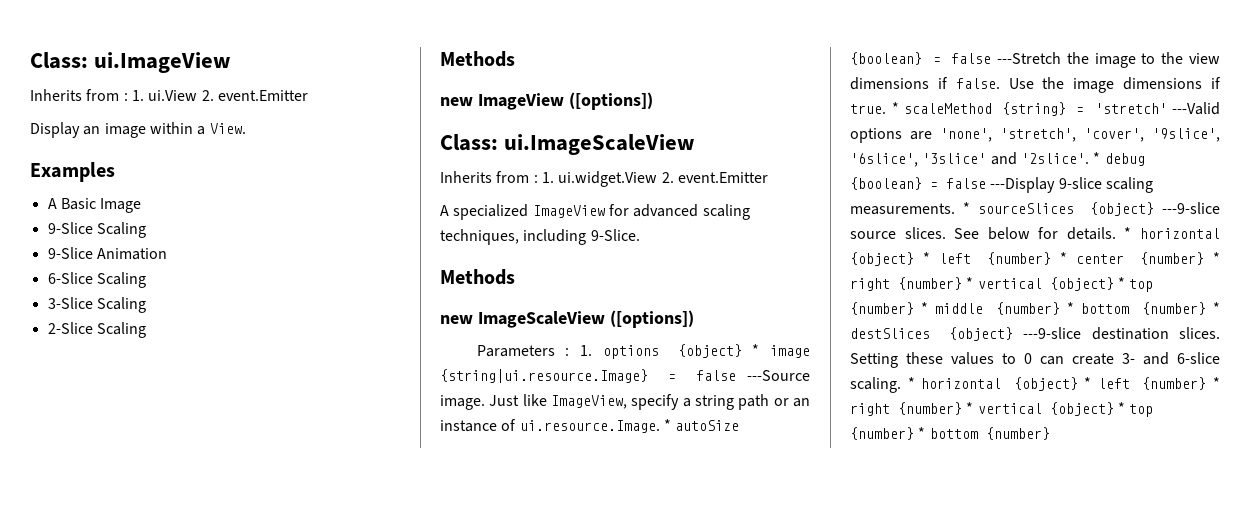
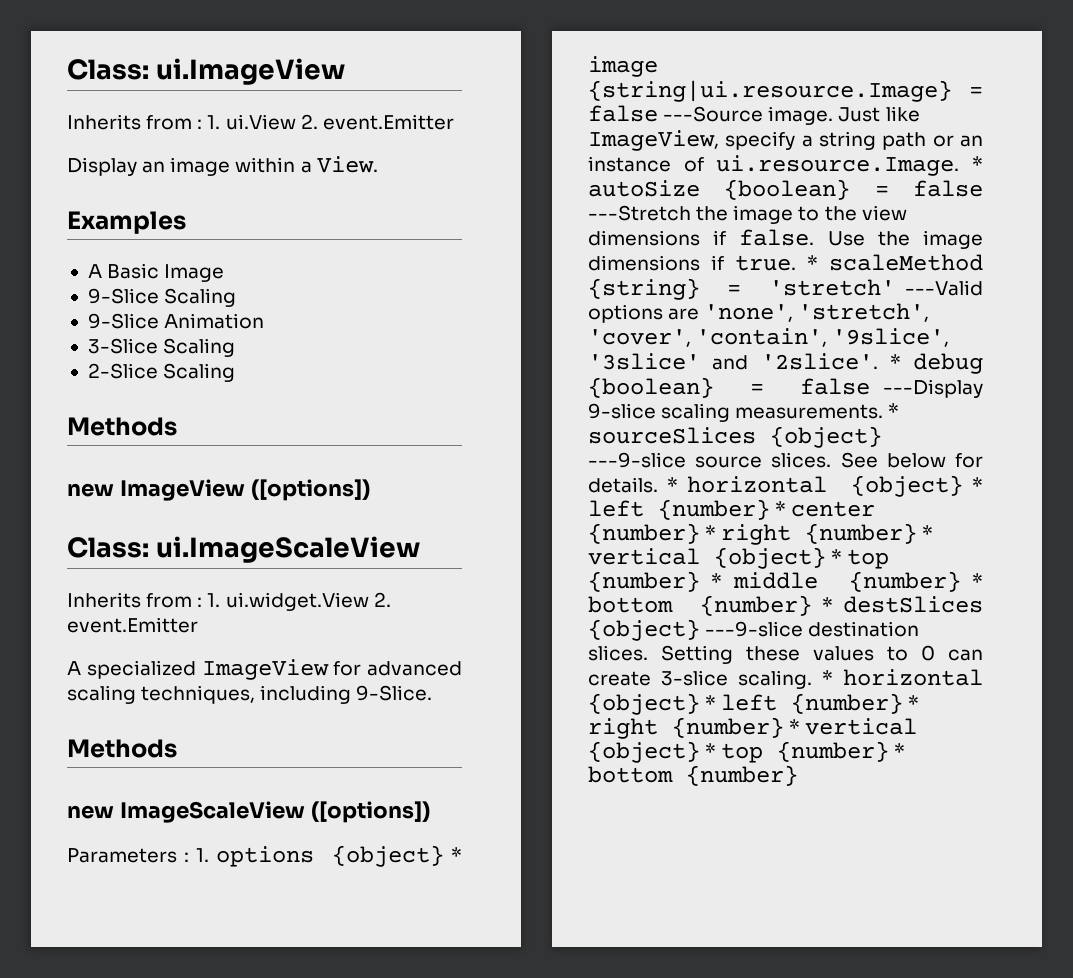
[47,272,146,288] // 6-Slice Scaling -> (265, 321) none
[1152,128,1220,142] [850,153,918,167] '9slice', '6slice', -> [696,328,950,347] 'contain', '9slice',
[1122,352,1220,365] 3- and 6-slice -> [661,670,728,686] 3-slice

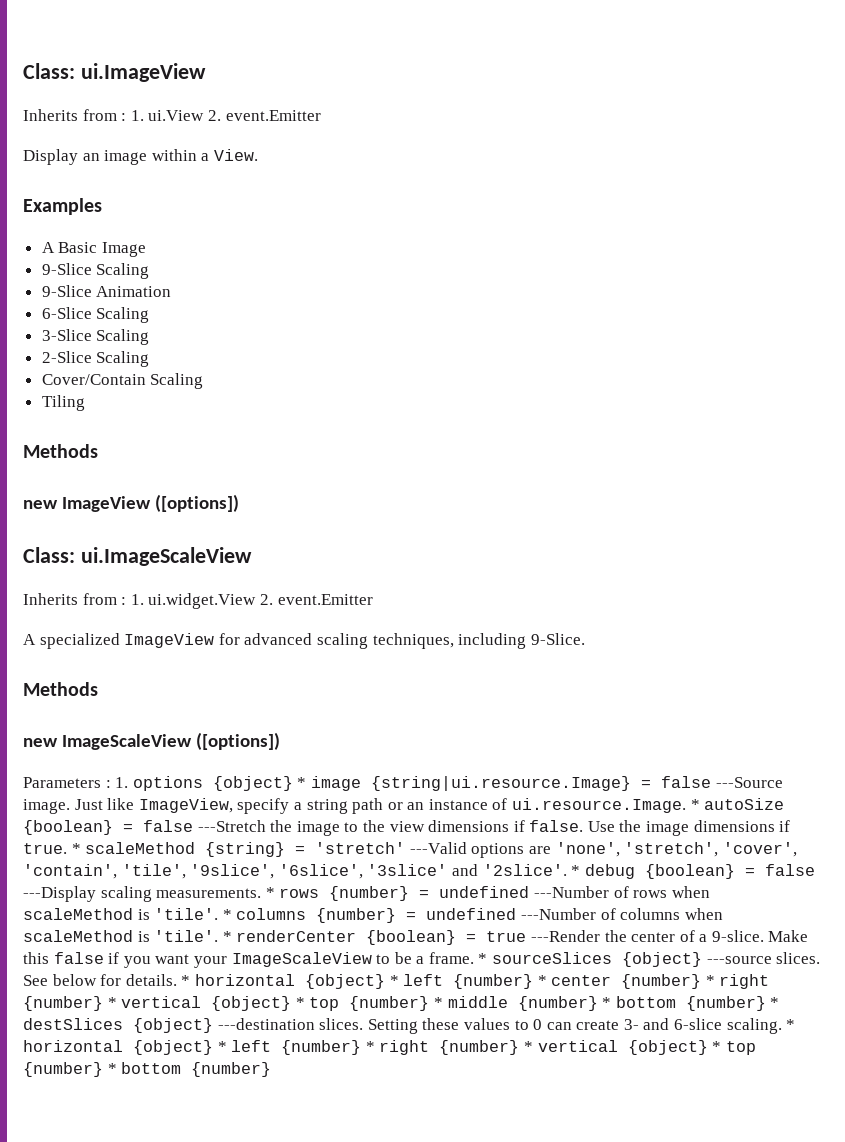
(265, 321) none -> [41,307,150,323] // 6-Slice Scaling
(236, 372) none -> [41,373,204,389] [41,395,85,411] // Cover/Contain Scaling // Tiling
[832,328,950,347] '9slice', -> [121,864,363,879] 'tile', '9slice', '6slice',
[588,403,656,419] 9-slice -> (96, 894) none
[588,426,882,448] [588,452,763,468] sourceSlices {object} ---9-slice source -> [279,886,710,901] [23,908,723,923] [23,930,809,945] [23,952,772,968] rows {number} = undefined ---Number of rows when scaleMethod is 'tile'. * columns {number} = undefined ---Number of columns when scaleMethod is 'tile'. * renderCenter {boolean} = true ---Render the center of a 9-slice. Make this false if you want your ImageScaleView to be a frame. * sourceSlices {object} ---source
[705,621,920,637] ---9-slice destination -> [217,1018,315,1030] ---destination
[661,670,728,686] 3-slice -> [623,1018,723,1030] 3- and 6-slice

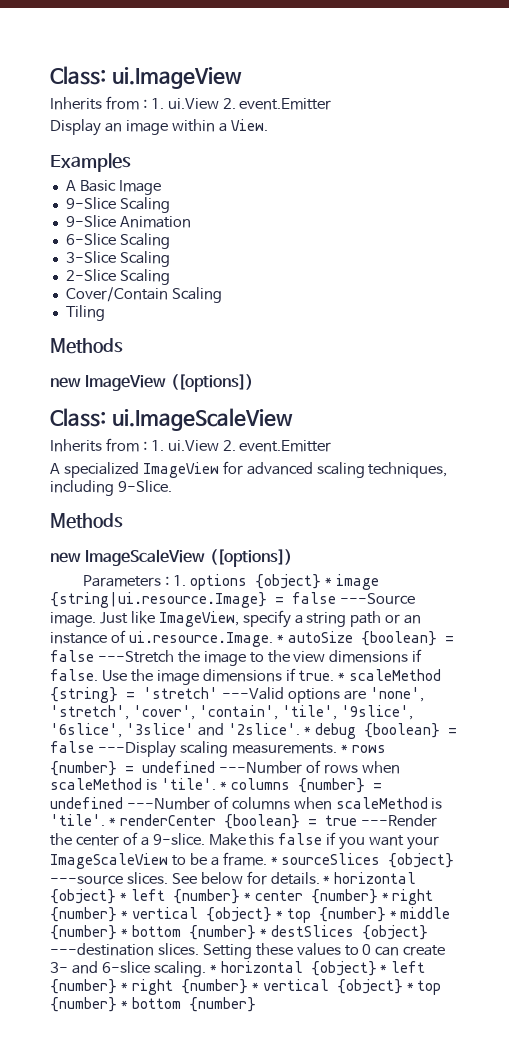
[148,593,257,609] ui.widget.View -> [167,440,219,451] ui.View

